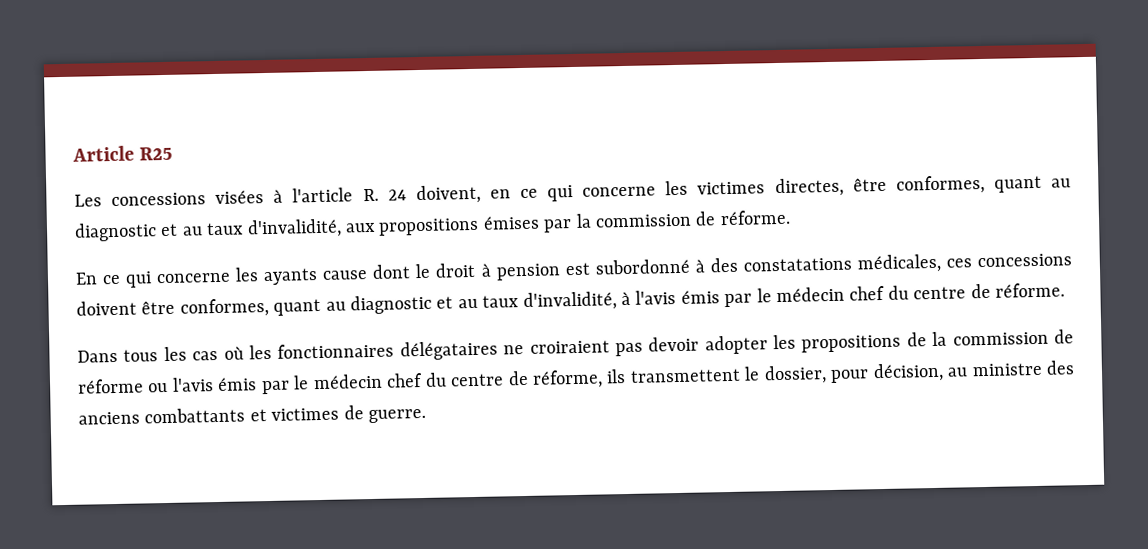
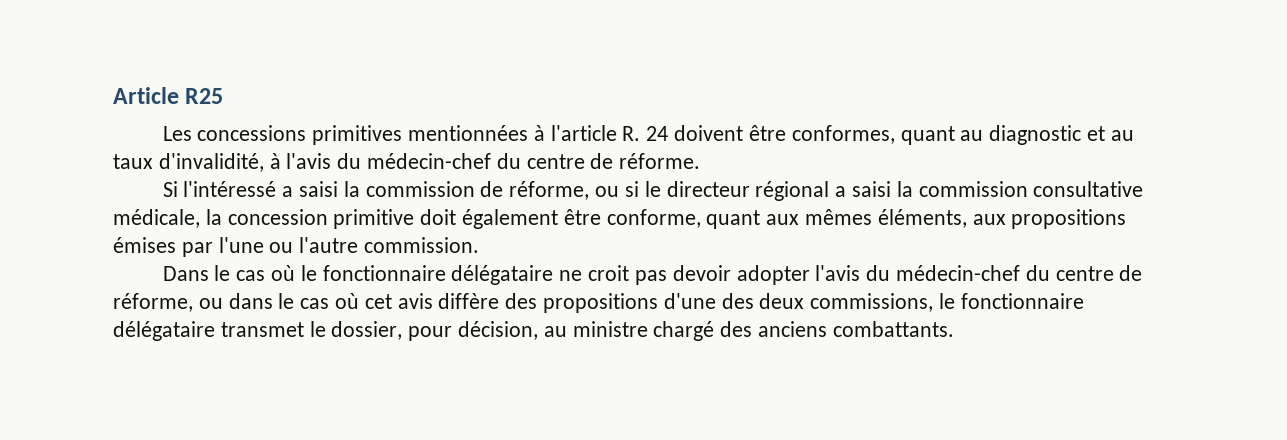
[215,190,265,204] visées -> [312,125,529,145] primitives mentionnées
[415,174,1071,205] [74,209,791,242] [75,253,1072,288] doivent, en ce qui concerne les victimes directes, être conformes, quant au diagnostic et au taux d'invalidité, aux propositions émises par la commission de réforme. // En ce qui concerne les ayants cause dont le droit à pension est subordonné à des constatations médicales, ces concessions -> (669, 133) none
[680,285,886,308] émis par le médecin chef -> [337,153,492,169] du médecin-chef
[77,329,1075,363] [77,368,741,395] Dans tous les cas où les fonctionnaires délégataires ne croiraient pas devoir adopter les propositions de la commission de réforme ou l'avis émis par le médecin chef du centre de réforme, ils transmettent -> [162,181,1144,201] [113,209,1127,229] [113,237,480,257] [162,265,1143,285] [113,293,1084,313] [113,321,304,341] Si l'intéressé a saisi la commission de réforme, ou si le directeur régional a saisi la commission consultative médicale, la concession primitive doit également être conforme, quant aux mêmes éléments, aux propositions émises par l'une ou l'autre commission. // Dans le cas où le fonctionnaire délégataire ne croit pas devoir adopter l'avis du médecin-chef du centre de réforme, ou dans le cas où cet avis diffère des propositions d'une des deux commissions, le fonctionnaire délégataire transmet
(1043, 369) none -> [653,321,715,341] chargé
[144,405,426,424] combattants et victimes de guerre. -> [832,321,954,337] combattants.

